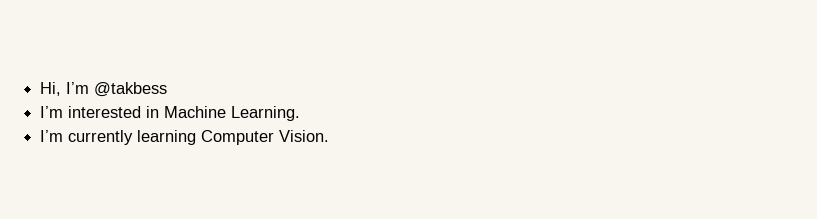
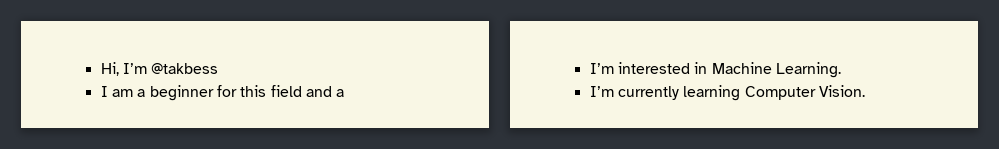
(168, 89) none -> [100,85,345,101] // I am a beginner for this field and a

